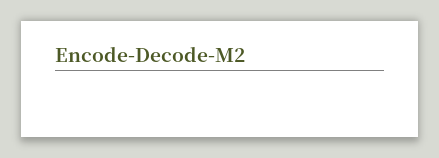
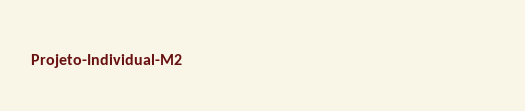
[55,46,245,62] Encode-Decode-M2 -> [31,54,182,68] Projeto-Individual-M2

